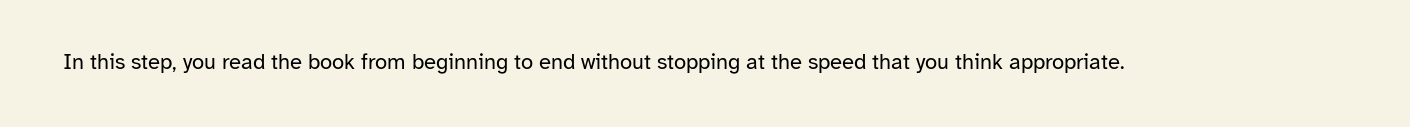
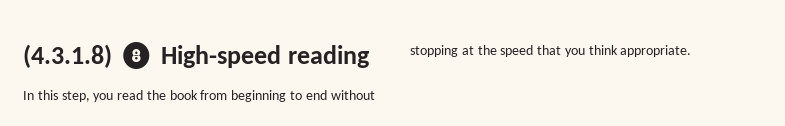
(63, 61) none -> [23,42,370,69] (4.3.1.8) ❽ High-speed reading //

